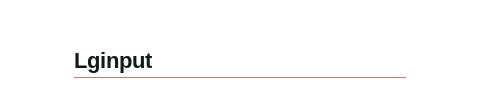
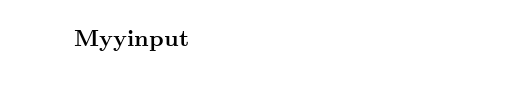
[74,52,153,73] Lginput -> [74,30,189,51] Myyinput

